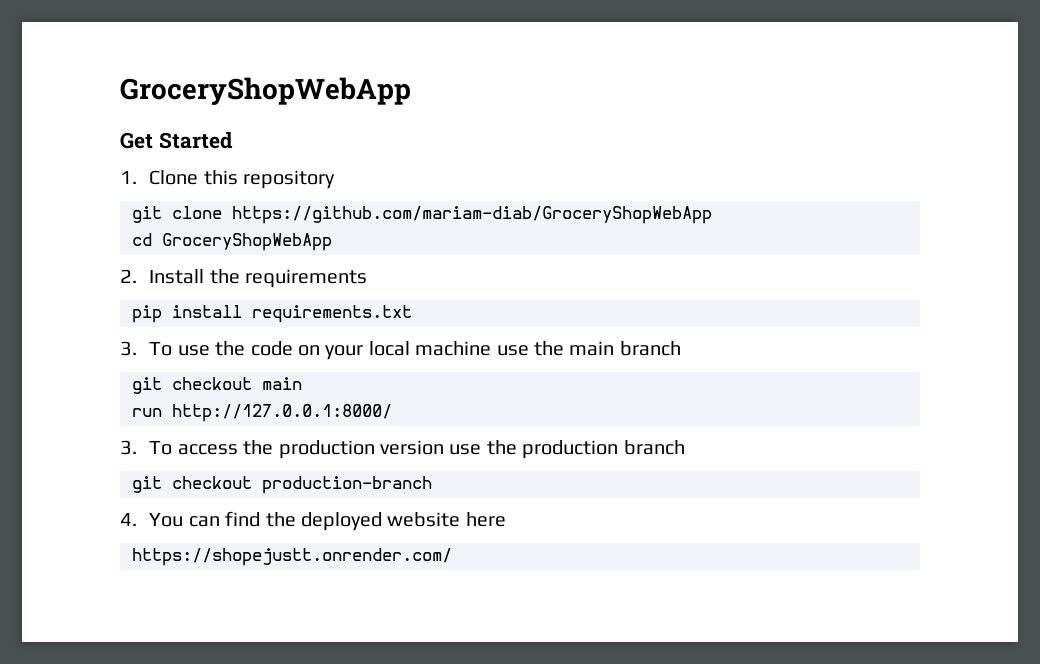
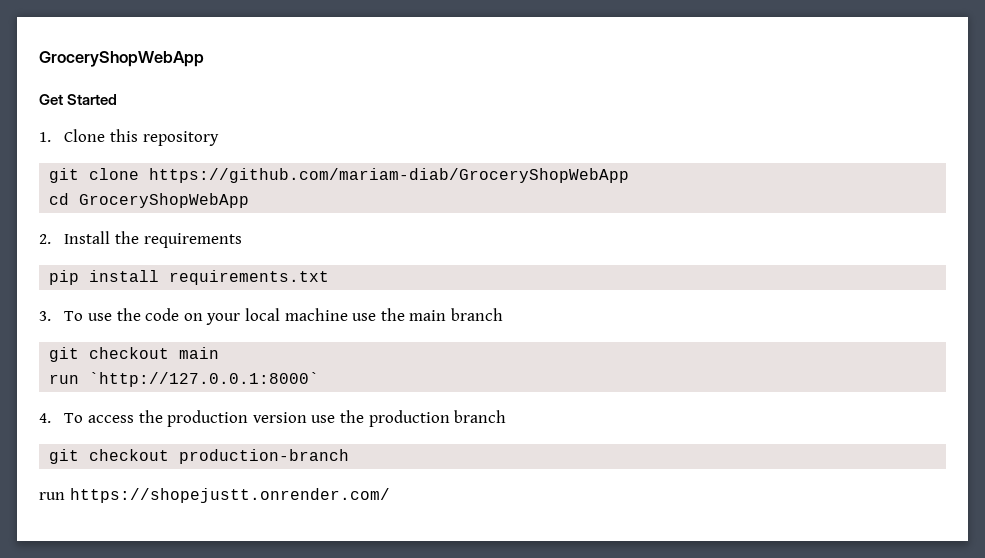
[172,404,392,422] [120,440,137,455] http://127.0.0.1:8000/ // 3. -> [89,372,320,387] [39,413,51,423] `http://127.0.0.1:8000` // 4.
[120,511,506,531] 4. You can find the deployed website here // -> [39,492,65,500] run

